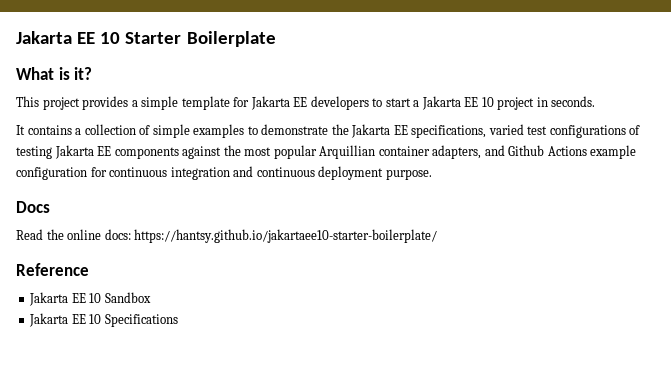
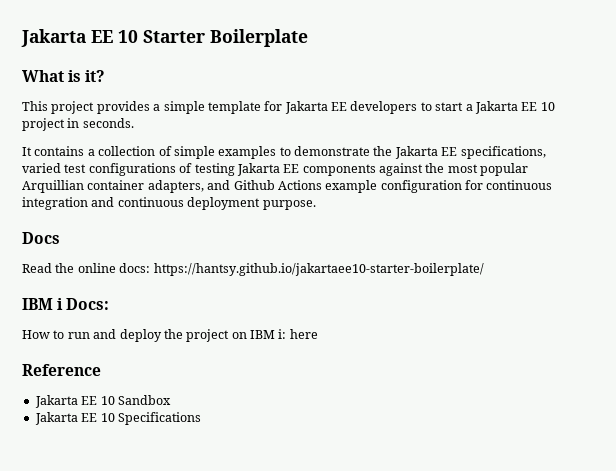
(438, 236) none -> [22,298,110,310] [22,329,318,342] // IBM i Docs: // How to run and deploy the project on IBM i: here

